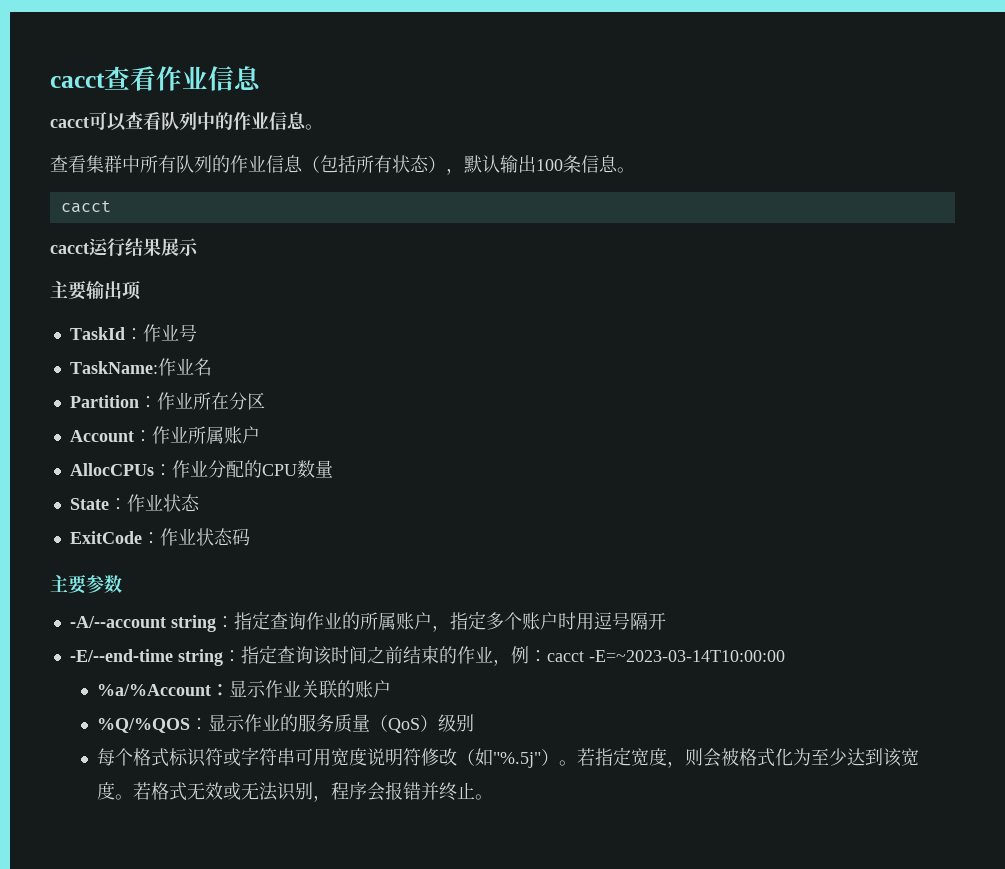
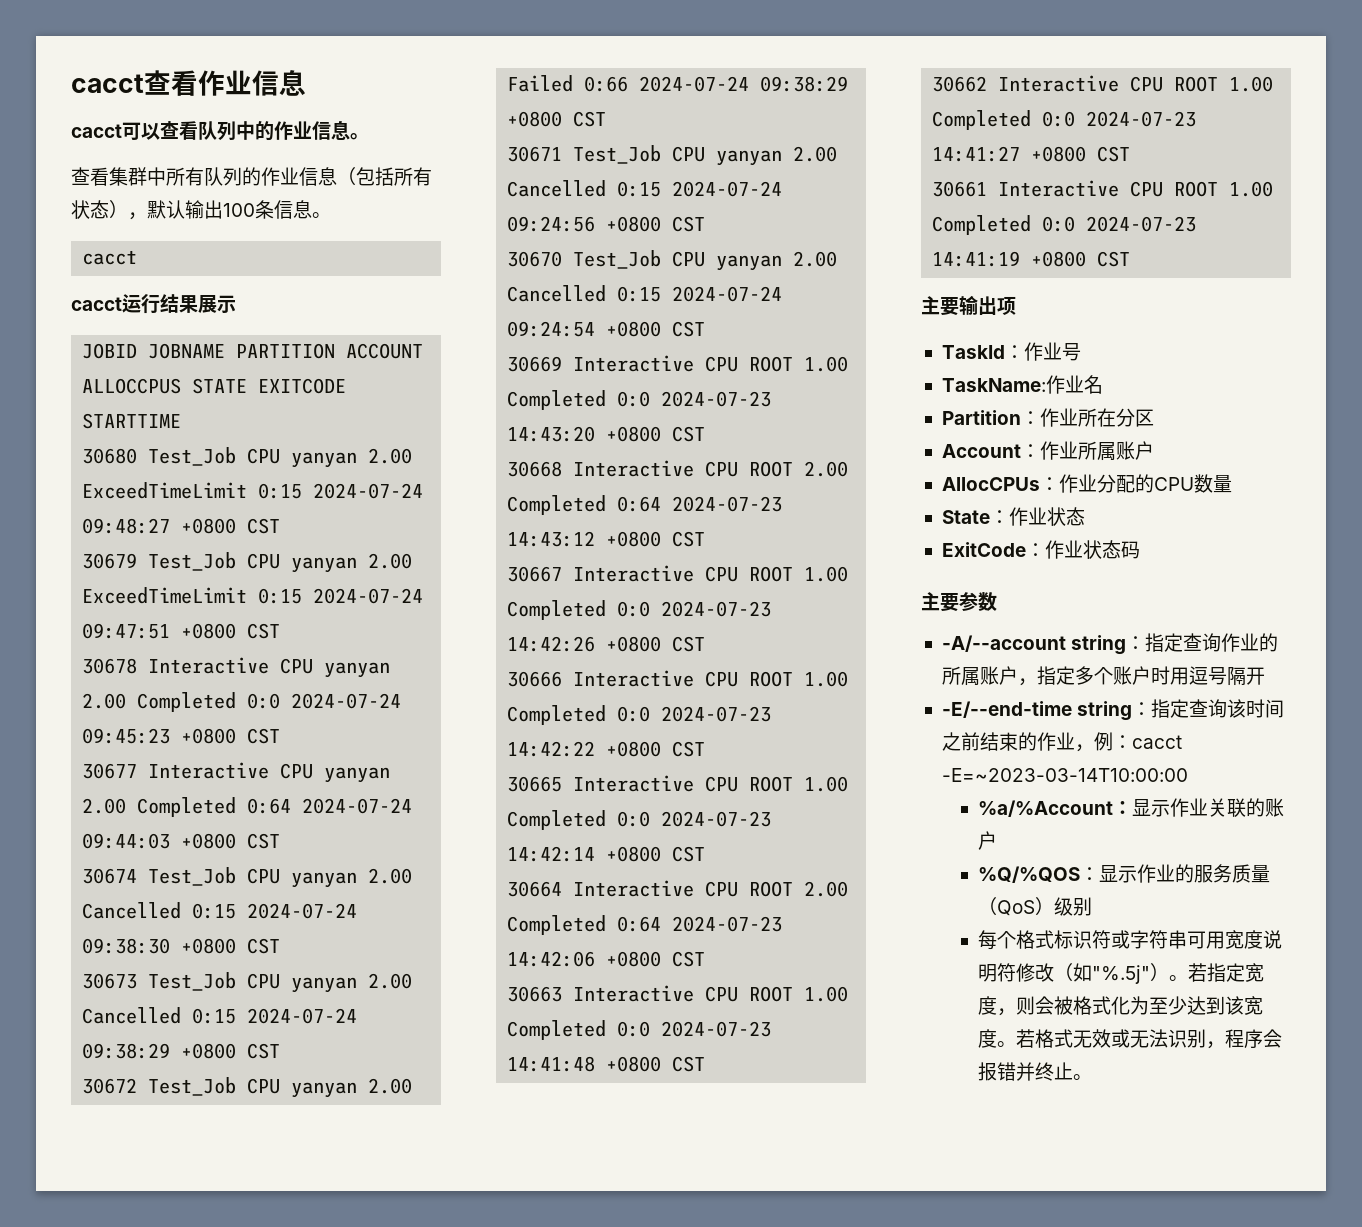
(199, 247) none -> [82,343,424,359] [82,378,347,394] [82,413,182,429] [82,447,413,468] [82,482,424,499] [82,518,281,534] [82,552,413,573] [82,587,424,604] [82,623,281,639] [82,657,391,678] [82,692,402,712] [82,728,281,744] [82,762,391,783] [82,797,413,817] [82,833,281,849] [82,867,413,888] [82,902,358,919] [82,938,281,954] [82,972,413,993] [82,1007,358,1024] [82,1043,281,1059] [82,1077,413,1098] [507,75,849,92] [507,111,607,127] [507,145,838,166] [507,180,783,197] [507,216,706,232] [507,250,838,271] [507,285,783,302] [507,321,706,337] [507,355,849,372] [507,390,772,410] [507,426,706,442] [507,460,849,477] [507,495,783,515] [507,531,706,547] [507,565,849,582] [507,600,772,620] [507,636,706,652] [507,670,849,687] [507,705,772,725] [507,741,706,757] [507,775,849,792] [507,810,772,830] [507,846,706,862] [507,880,849,897] [507,915,783,935] [507,951,706,967] [507,985,849,1002] [507,1020,772,1040] [507,1056,706,1072] [932,75,1274,92] [932,110,1197,130] [932,146,1131,162] [932,180,1274,197] [932,215,1197,235] [932,251,1131,267] // JOBID JOBNAME PARTITION ACCOUNT ALLOCCPUS STATE EXITCODE STARTTIME // 30680 Test_Job CPU yanyan 2.00 ExceedTimeLimit 0:15 2024-07-24 09:48:27 +0800 CST // 30679 Test_Job CPU yanyan 2.00 ExceedTimeLimit 0:15 2024-07-24 09:47:51 +0800 CST // 30678 Interactive CPU yanyan 2.00 Completed 0:0 2024-07-24 09:45:23 +0800 CST // 30677 Interactive CPU yanyan 2.00 Completed 0:64 2024-07-24 09:44:03 +0800 CST // 30674 Test_Job CPU yanyan 2.00 Cancelled 0:15 2024-07-24 09:38:30 +0800 CST // 30673 Test_Job CPU yanyan 2.00 Cancelled 0:15 2024-07-24 09:38:29 +0800 CST // 30672 Test_Job CPU yanyan 2.00 Failed 0:66 2024-07-24 09:38:29 +0800 CST // 30671 Test_Job CPU yanyan 2.00 Cancelled 0:15 2024-07-24 09:24:56 +0800 CST // 30670 Test_Job CPU yanyan 2.00 Cancelled 0:15 2024-07-24 09:24:54 +0800 CST // 30669 Interactive CPU ROOT 1.00 Completed 0:0 2024-07-23 14:43:20 +0800 CST // 30668 Interactive CPU ROOT 2.00 Completed 0:64 2024-07-23 14:43:12 +0800 CST // 30667 Interactive CPU ROOT 1.00 Completed 0:0 2024-07-23 14:42:26 +0800 CST // 30666 Interactive CPU ROOT 1.00 Completed 0:0 2024-07-23 14:42:22 +0800 CST // 30665 Interactive CPU ROOT 1.00 Completed 0:0 2024-07-23 14:42:14 +0800 CST // 30664 Interactive CPU ROOT 2.00 Completed 0:64 2024-07-23 14:42:06 +0800 CST // 30663 Interactive CPU ROOT 1.00 Completed 0:0 2024-07-23 14:41:48 +0800 CST // 30662 Interactive CPU ROOT 1.00 Completed 0:0 2024-07-23 14:41:27 +0800 CST // 30661 Interactive CPU ROOT 1.00 Completed 0:0 2024-07-23 14:41:19 +0800 CST

